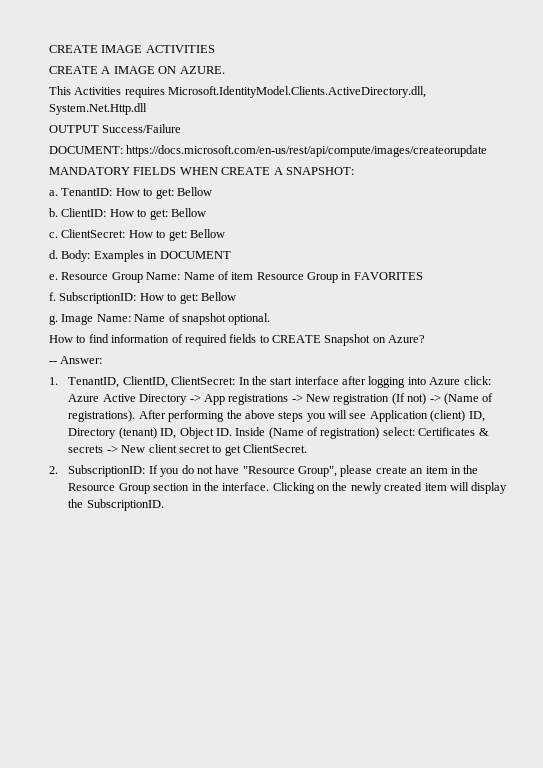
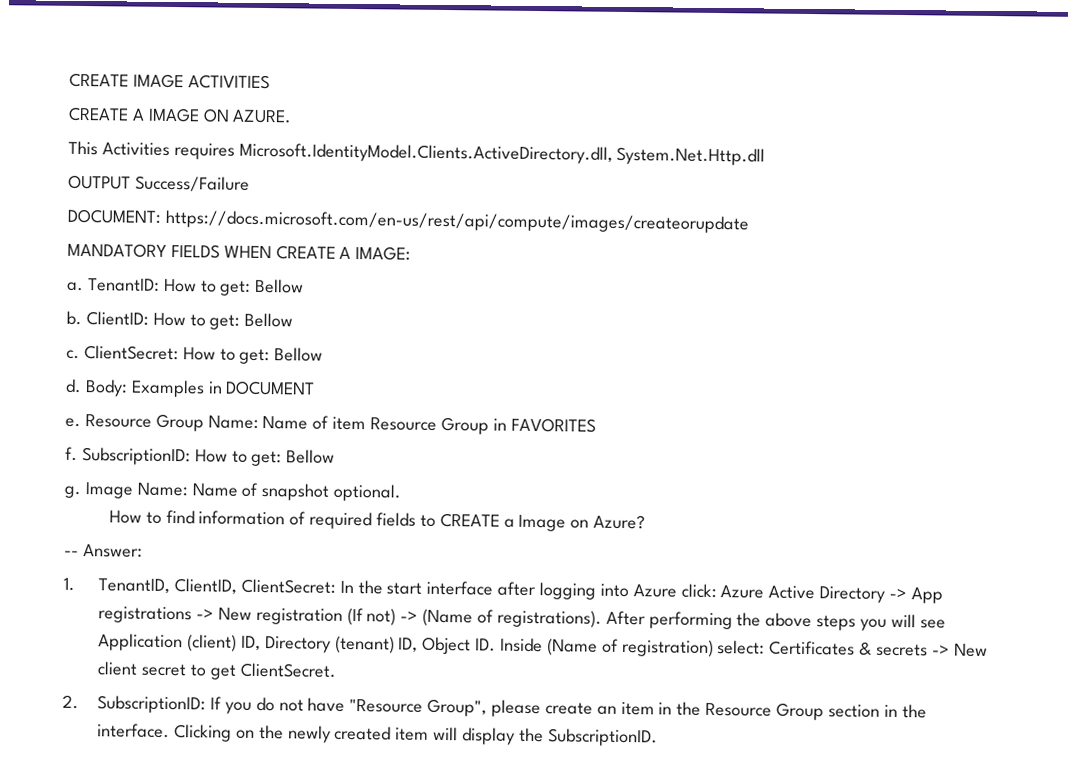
[285,167,354,175] SNAPSHOT: -> [355,246,412,261] IMAGE:
[324,334,371,346] Snapshot -> [503,514,567,532] a Image

